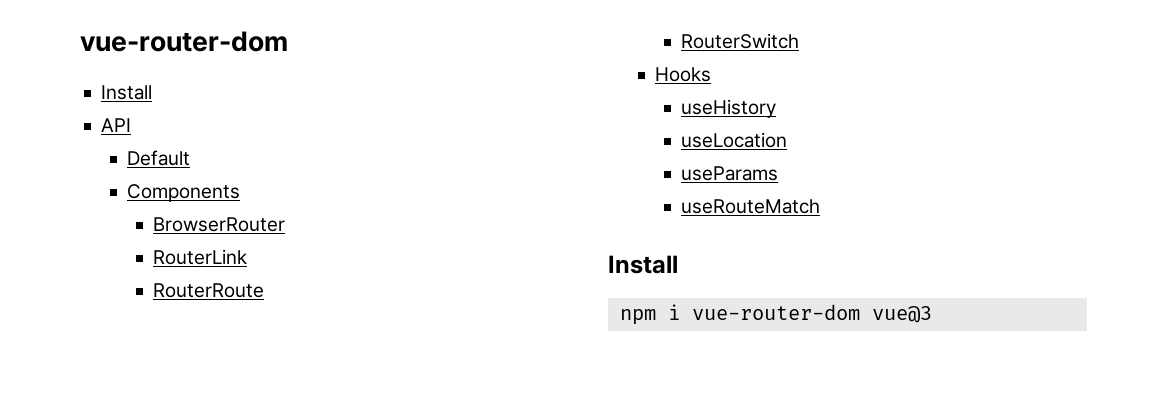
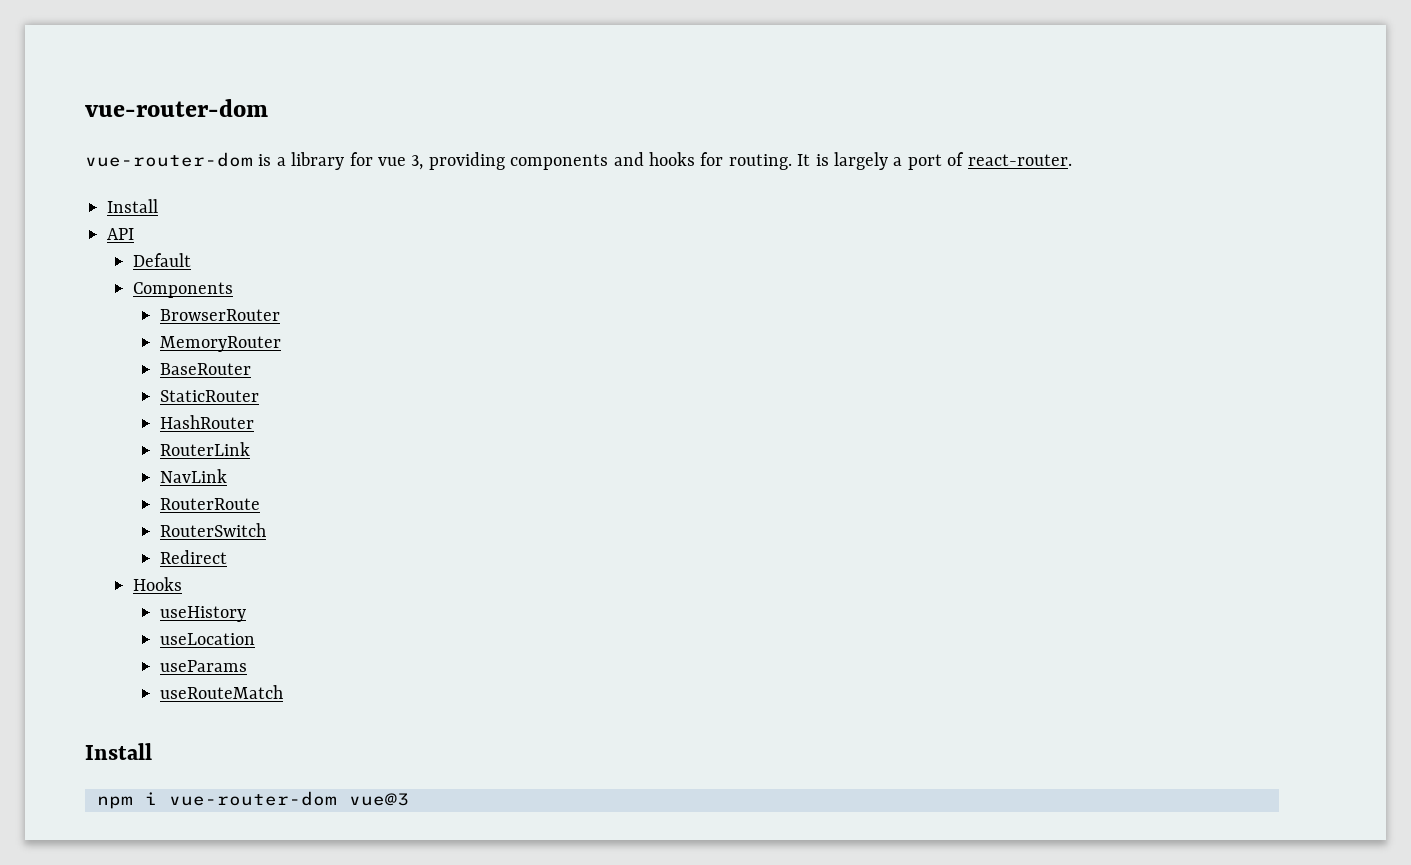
[80,31,288,52] vue-router-dom -> [85,99,268,117] [85,152,1072,170] vue-router-dom // vue-router-dom is a library for vue 3, providing components and hooks for routing. It is largely a port of react-router.
(286, 224) none -> [159,336,281,352] [159,363,251,375] [159,390,259,402] [159,415,254,429] // MemoryRouter // BaseRouter // StaticRouter // HashRouter
(248, 257) none -> [159,469,227,483] // NavLink
(800, 41) none -> [159,550,227,564] // Redirect

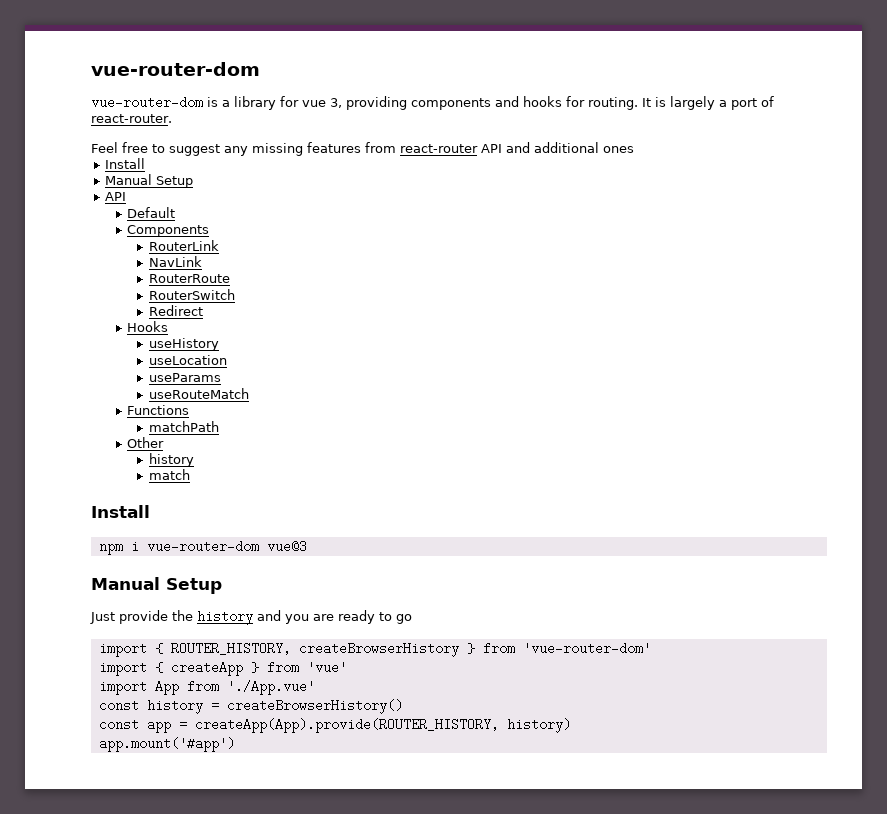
[107,199,158,213] // Install -> [91,142,634,156] [105,158,146,169] [105,174,194,188] // Feel free to suggest any missing features from react-router API and additional ones // Install // Manual Setup
[159,309,280,321] [159,336,281,352] [159,363,251,375] [159,390,259,402] [159,415,254,429] // BrowserRouter // MemoryRouter // BaseRouter // StaticRouter // HashRouter -> (210, 231) none
(283, 692) none -> [127,405,190,415] [149,421,220,432] [127,437,165,448] [149,453,195,467] [149,469,191,480] // Functions // matchPath // Other // history // match
(409, 799) none -> [91,577,222,594] [90,610,412,625] [98,642,651,657] [98,661,347,676] [98,680,315,695] [98,699,403,714] [98,718,571,733] [98,737,235,752] // Manual Setup // Just provide the history and you are ready to go // import { ROUTER_HISTORY, createBrowserHistory } from 'vue-router-dom' // import { createApp } from 'vue' // import App from './App.vue' // const history = createBrowserHistory() // const app = createApp(App).provide(ROUTER_HISTORY, history) // app.mount('#app')

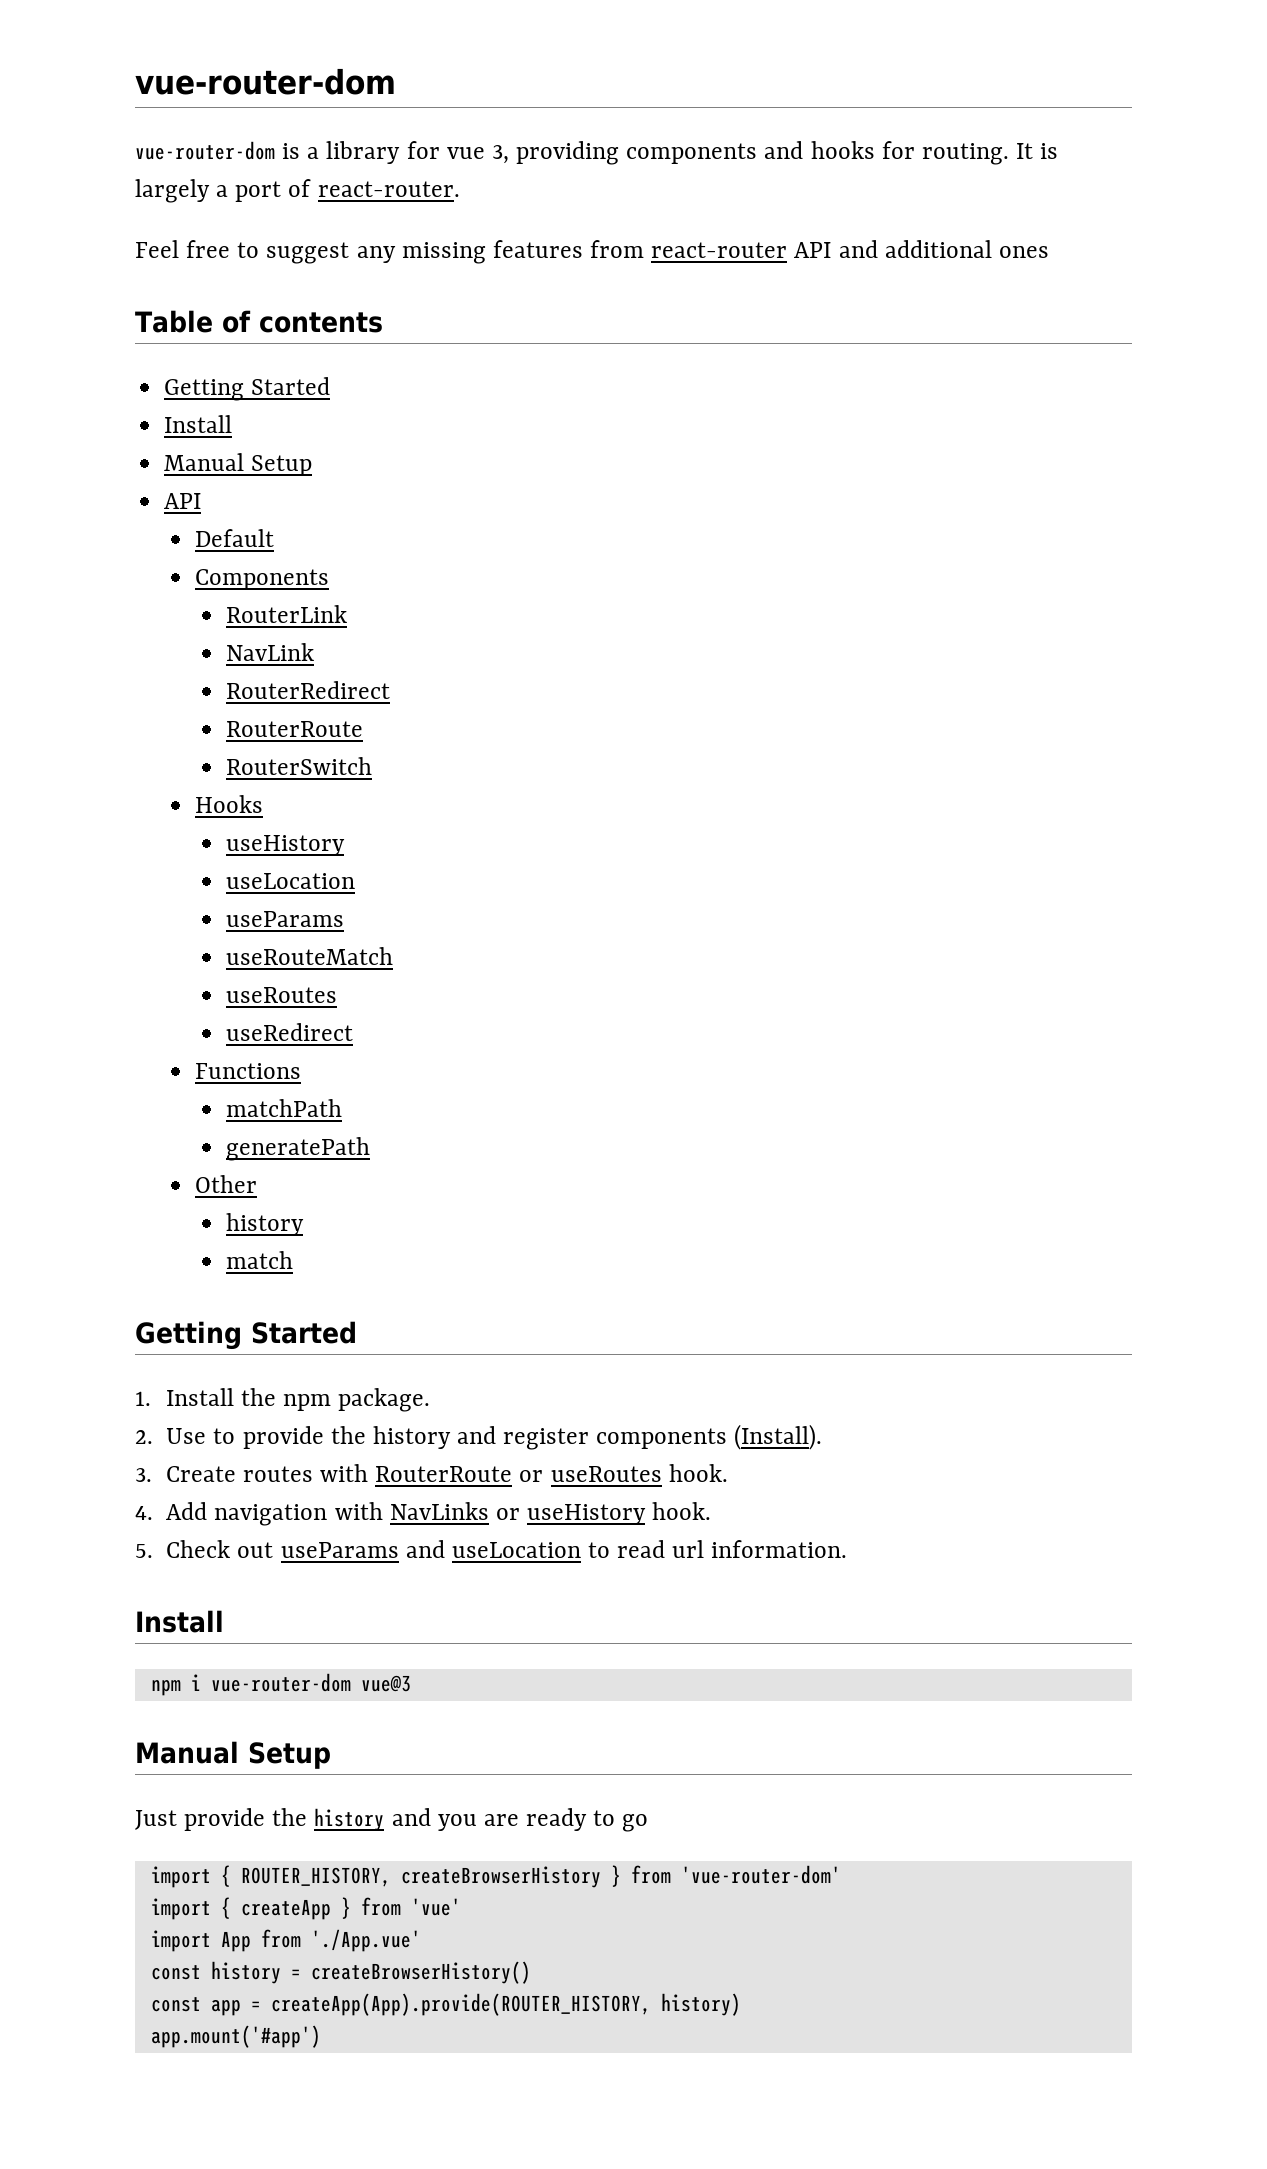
(634, 149) none -> [135,310,383,333] [164,377,331,401] // Table of contents // Getting Started
(203, 261) none -> [225,681,390,699] // RouterRedirect
[149,305,204,316] // Redirect -> (372, 766) none
(250, 393) none -> [225,987,337,1003] [225,1023,353,1041] // useRoutes // useRedirect
(220, 426) none -> [225,1137,370,1161] // generatePath
(191, 474) none -> [135,1321,357,1350] [135,1388,431,1412] [135,1424,823,1450] [135,1464,728,1482] [135,1502,712,1526] [135,1540,848,1558] // Getting Started // 1. Install the npm package. // 2. Use to provide the history and register components (Install). // 3. Create routes with RouterRoute or useRoutes hook. // 4. Add navigation with NavLinks or useHistory hook. // 5. Check out useParams and useLocation to read url information.

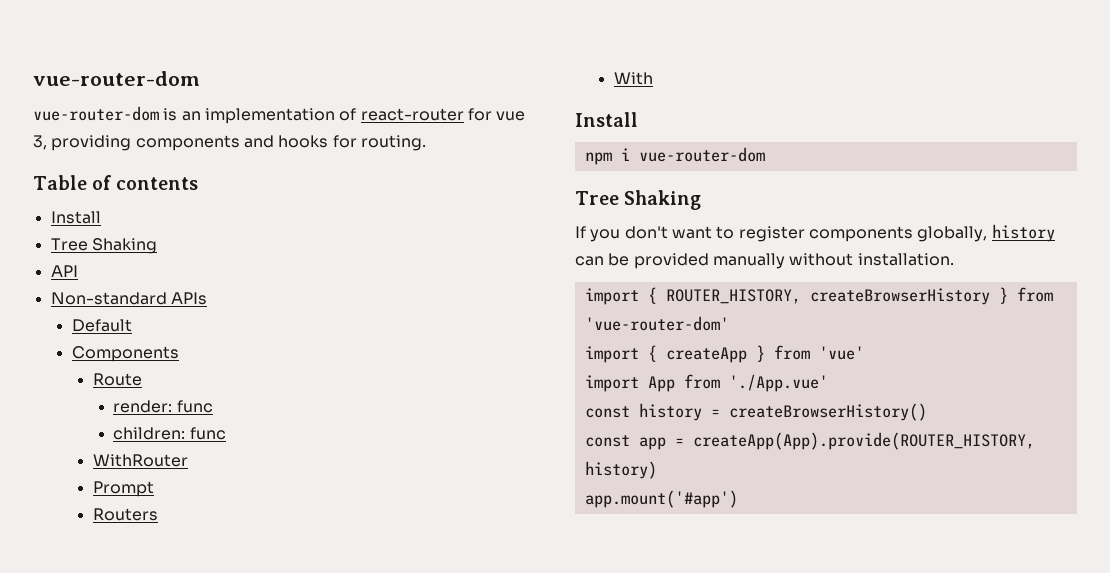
[307,141,401,164] a library -> [181,108,464,124] an implementation of react-router
[1016,143,1059,159] [135,179,460,203] [135,240,1049,264] It is largely a port of react-router. // Feel free to suggest any missing features from react-router API and additional ones -> (426, 143) none
[164,377,331,401] [164,415,233,433] [164,453,313,476] [164,493,202,509] // Getting Started // Install // Manual Setup // API -> [50,211,101,224] [50,238,157,254] [50,265,78,277] [50,292,207,305] // Install // Tree Shaking // API // Non-standard APIs
[225,605,347,623] [225,643,314,661] [225,681,390,699] [225,721,363,737] [225,757,372,775] [194,795,263,813] [225,835,345,856] [225,873,355,889] [225,911,344,927] [225,947,393,965] [225,987,337,1003] [225,1023,353,1041] [194,1063,301,1079] [225,1099,342,1117] [225,1137,370,1161] [194,1175,257,1193] [225,1213,304,1236] [225,1251,293,1269] [135,1321,357,1350] [135,1388,431,1412] [135,1424,823,1450] [135,1464,728,1482] [135,1502,712,1526] [135,1540,848,1558] [135,1610,224,1633] [150,1673,411,1696] [135,1741,331,1769] [135,1808,649,1832] RouterLink // NavLink // RouterRedirect // RouterRoute // RouterSwitch // Hooks // useHistory // useLocation // useParams // useRouteMatch // useRoutes // useRedirect // Functions // matchPath // generatePath // Other // history // match // Getting Started // 1. Install the npm package. // 2. Use to provide the history and register components (Install). // 3. Create routes with RouterRoute or useRoutes hook. // 4. Add navigation with NavLinks or useHistory hook. // 5. Check out useParams and useLocation to read url information. // Install // npm i vue-router-dom vue@3 // Manual Setup // Just provide the history and you are ready to go -> [92,373,142,386] [113,400,213,413] [113,427,226,440] [92,454,188,467] [92,481,154,497] [92,508,158,521] [613,72,653,85] [575,112,638,127] [584,147,765,165] [575,190,702,210] [575,224,1055,242] [575,253,954,269] Route // render: func // children: func // WithRouter // Prompt // Routers // With // Install // npm i vue-router-dom // Tree Shaking // If you don't want to register components globally, history can be provided manually without installation.

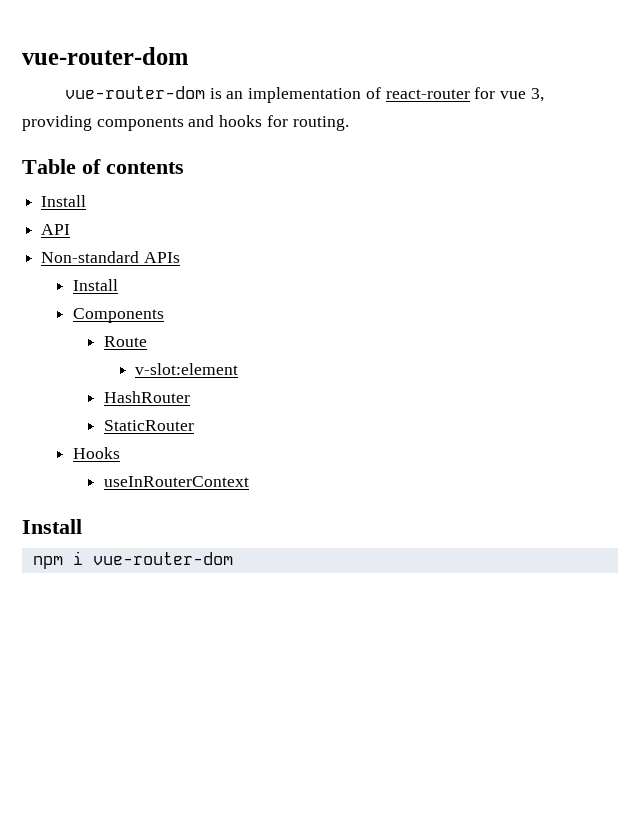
[50,238,157,254] // Tree Shaking -> (87, 201) none
[71,319,132,332] Default -> [72,279,118,291] Install
[113,400,213,413] [113,427,226,440] [92,454,188,467] [92,481,154,497] [92,508,158,521] [613,72,653,85] [575,112,638,127] [584,147,765,165] [575,190,702,210] [575,224,1055,242] [575,253,954,269] [584,287,1053,305] [584,316,729,331] [584,345,864,363] [584,374,828,392] [584,403,927,421] [584,432,1035,450] [584,461,657,479] [584,490,738,508] render: func // children: func // WithRouter // Prompt // Routers // With // Install // npm i vue-router-dom // Tree Shaking // If you don't want to register components globally, history can be provided manually without installation. // import { ROUTER_HISTORY, createBrowserHistory } from 'vue-router-dom' // import { createApp } from 'vue' // import App from './App.vue' // const history = createBrowserHistory() // const app = createApp(App).provide(ROUTER_HISTORY, history) // app.mount('#app') -> [135,363,239,375] [103,391,190,403] [103,420,194,431] [72,447,120,459] [103,476,249,487] [22,519,82,534] [32,551,233,569] v-slot:element // HashRouter // StaticRouter // Hooks // useInRouterContext // Install // npm i vue-router-dom

